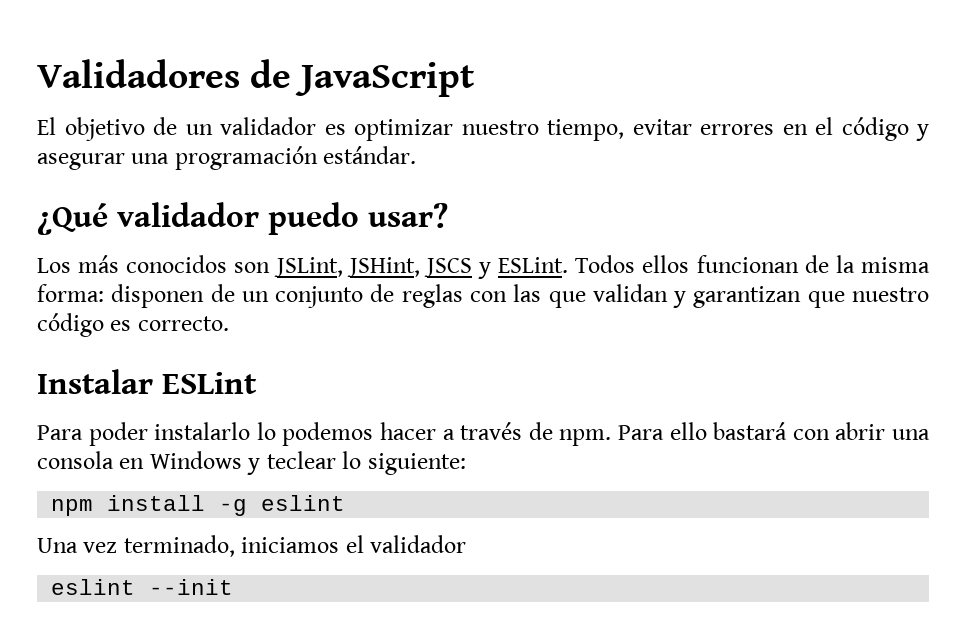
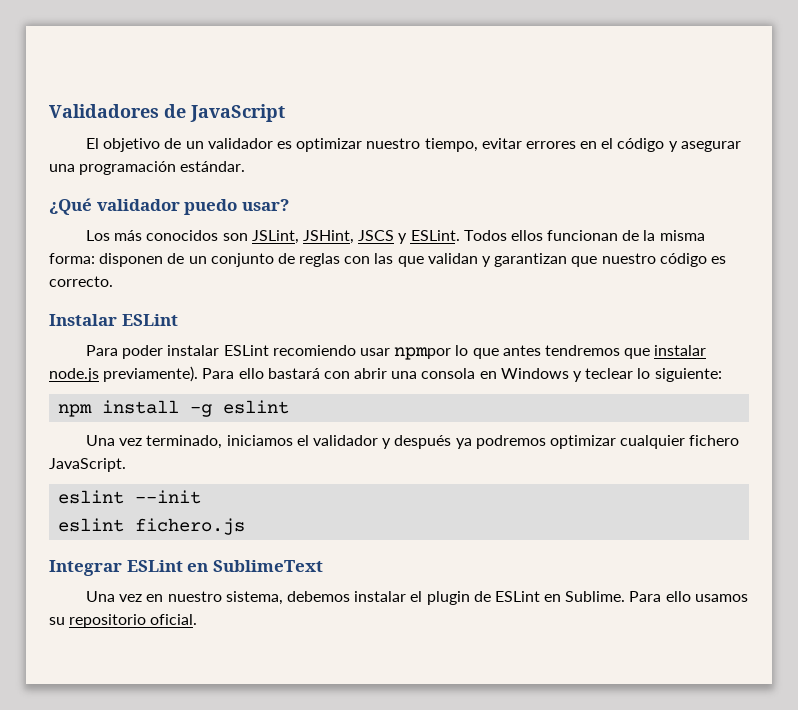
[154,422,612,446] instalarlo lo podemos hacer a través de npm. -> [167,345,707,360] [49,366,199,382] instalar ESLint recomiendo usar npmpor lo que antes tendremos que instalar node.js previamente).
[51,579,234,595] // eslint --init -> [382,435,740,449] [49,458,126,472] [58,490,202,504] [58,518,246,535] [49,560,323,576] [86,591,748,605] [49,614,198,628] y después ya podremos optimizar cualquier fichero JavaScript. // eslint --init // eslint fichero.js // Integrar ESLint en SublimeText // Una vez en nuestro sistema, debemos instalar el plugin de ESLint en Sublime. Para ello usamos su repositorio oficial.

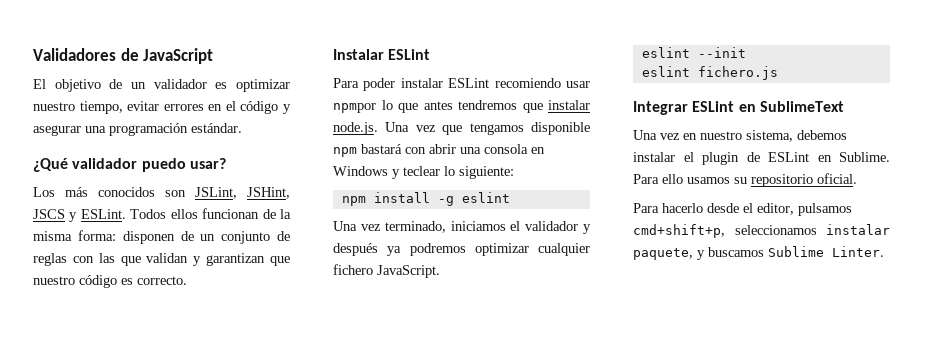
[49,366,264,382] node.js previamente). Para ello -> [333,122,590,135] [333,147,357,157] node.js. Una vez que tengamos disponible npm
(198, 619) none -> [633,203,852,216] [633,224,890,238] [633,246,884,260] // Para hacerlo desde el editor, pulsamos cmd+shift+p, seleccionamos instalar paquete, y buscamos Sublime Linter.

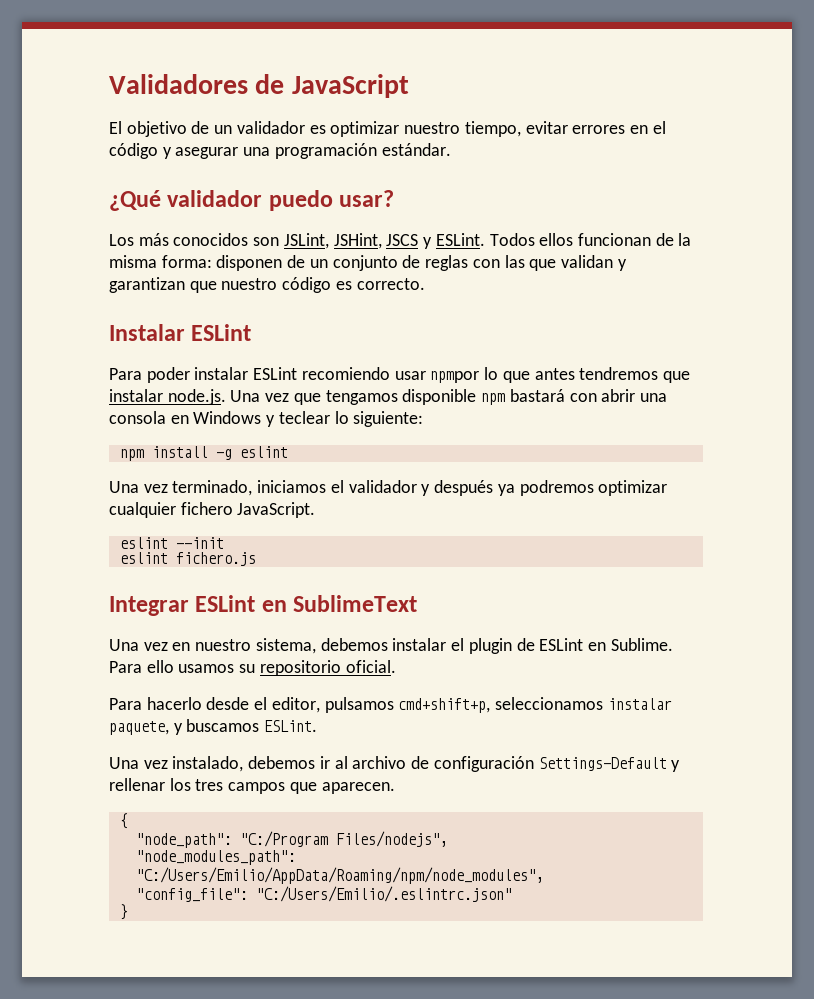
[768,246,884,257] Sublime Linter. -> [264,720,318,732] [109,756,681,772] [109,778,395,794] [119,813,128,829] [135,831,448,848] [135,850,296,865] [135,867,544,884] [135,886,512,902] [119,904,128,920] ESLint. // Una vez instalado, debemos ir al archivo de configuración Settings-Default y rellenar los tres campos que aparecen. // { // "node_path": "C:/Program Files/nodejs", // "node_modules_path": "C:/Users/Emilio/AppData/Roaming/npm/node_modules", // "config_file": "C:/Users/Emilio/.eslintrc.json" // }

